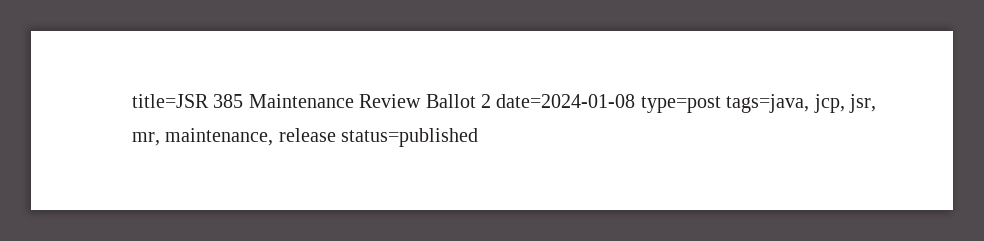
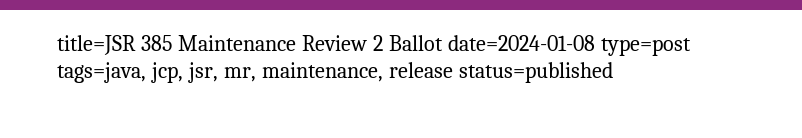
[425,94,491,108] Ballot 2 -> [372,35,443,51] 2 Ballot

